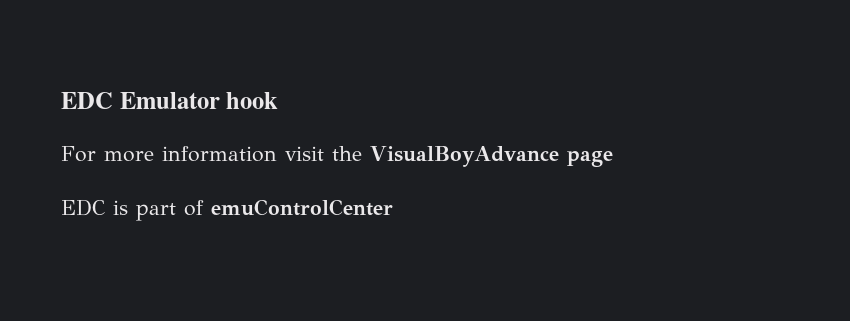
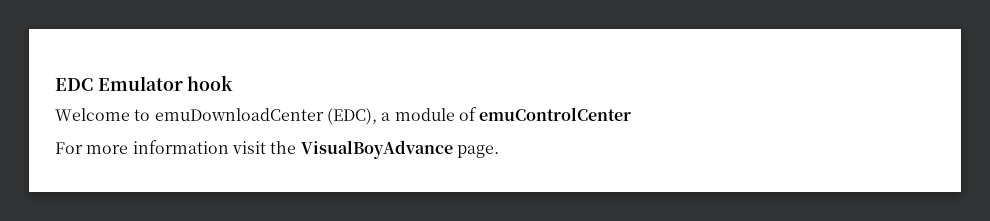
(279, 100) none -> [55,107,632,125] // Welcome to emuDownloadCenter (EDC), a module of emuControlCenter
[567,150,613,167] [61,199,393,221] page // EDC is part of emuControlCenter -> [456,145,499,158] page.

